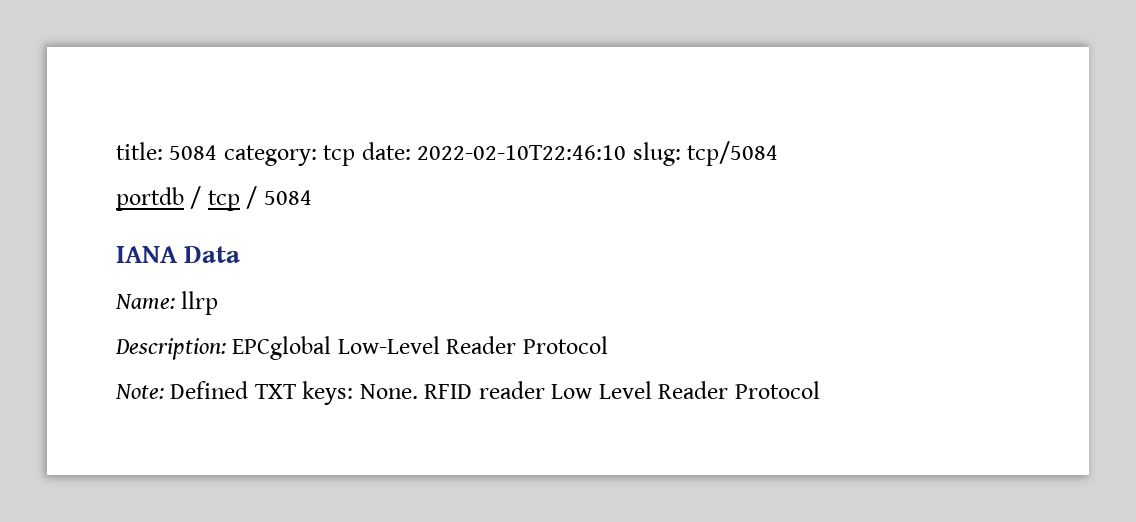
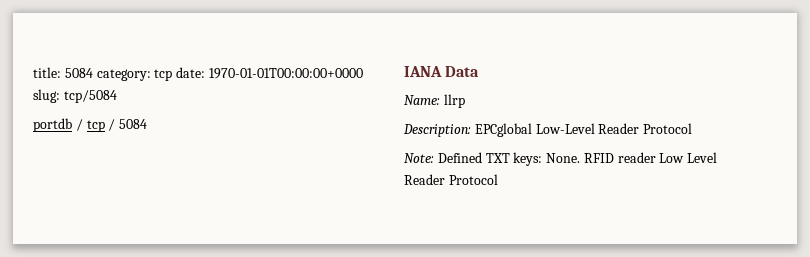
[417,145,627,160] 2022-02-10T22:46:10 -> [208,68,363,79] 1970-01-01T00:00:00+0000

